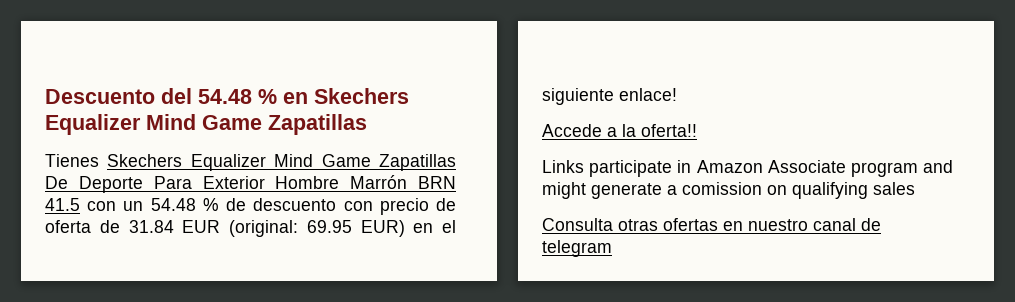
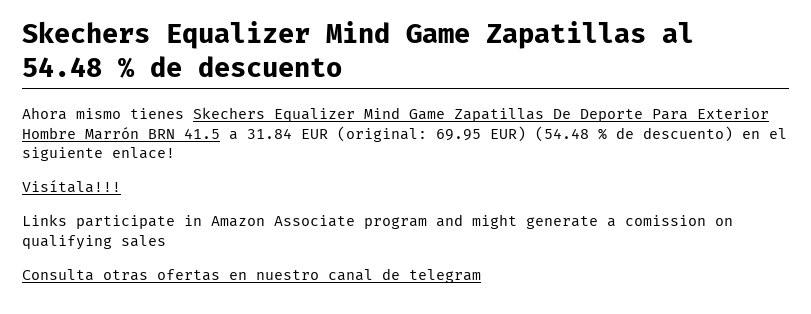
[45,88,409,104] [45,114,367,135] [45,154,99,167] Descuento del 54.48 % en Skechers Equalizer Mind Game Zapatillas // Tienes -> [22,21,694,49] [22,56,342,78] [22,107,184,120] Skechers Equalizer Mind Game Zapatillas al 54.48 % de descuento // Ahora mismo tienes
[87,198,457,215] [45,220,120,233] con un 54.48 % de descuento con precio de oferta de -> [229,131,238,140] a
(405, 228) none -> [535,126,733,142] (54.48 % de descuento)
[542,124,697,137] Accede a la oferta!! -> [22,180,121,193] Visítala!!!

